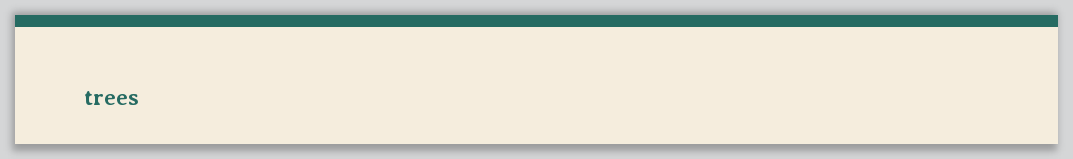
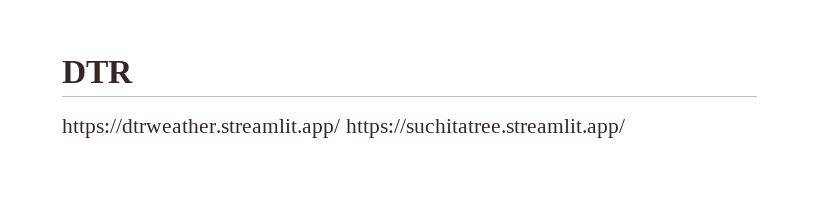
[84,91,139,105] trees -> [62,61,133,83] [62,119,625,138] DTR // https://dtrweather.streamlit.app/ https://suchitatree.streamlit.app/

